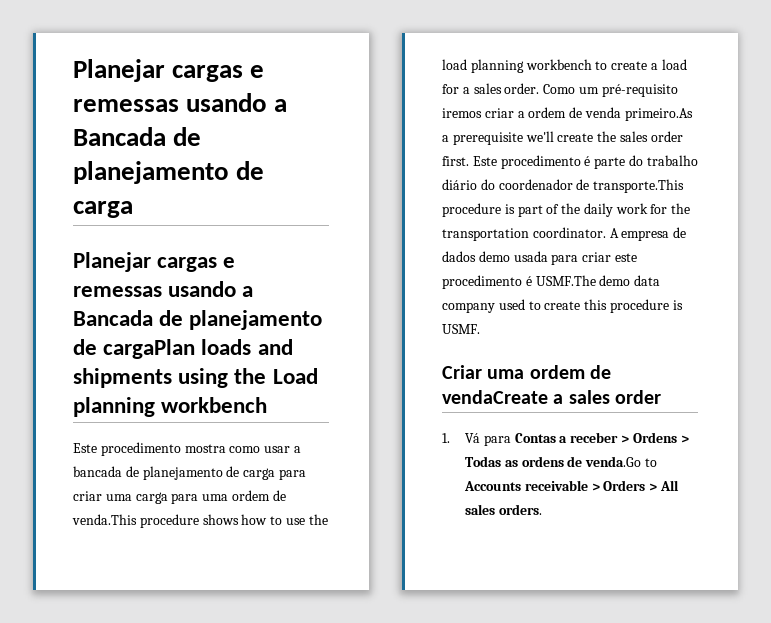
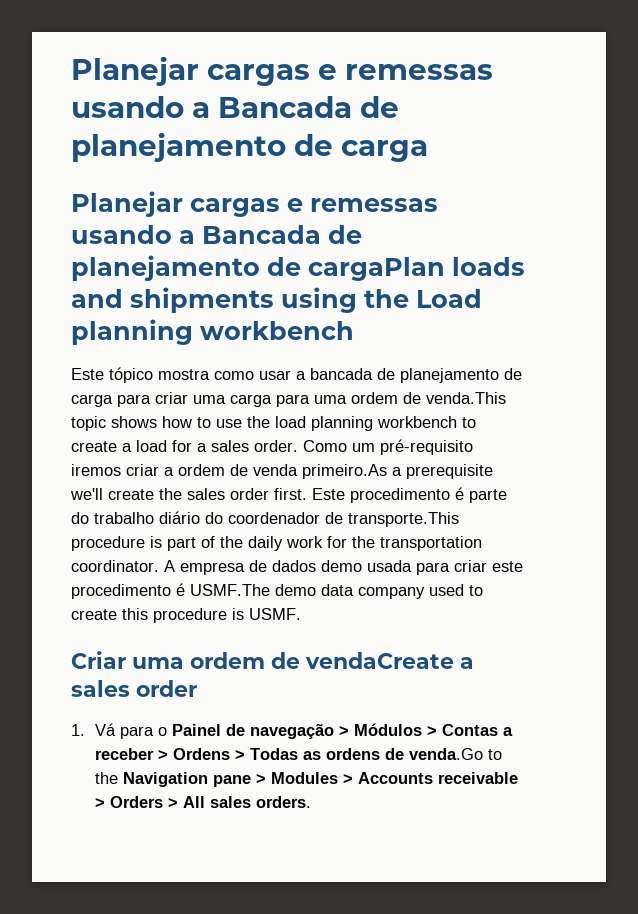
[100,442,181,456] procedimento -> [109,367,153,383] tópico
[139,514,199,528] procedure -> [71,416,106,431] topic
(511, 440) none -> [158,723,438,739] o Painel de navegação > Módulos >
(657, 462) none -> [95,772,354,787] the Navigation pane > Modules >

